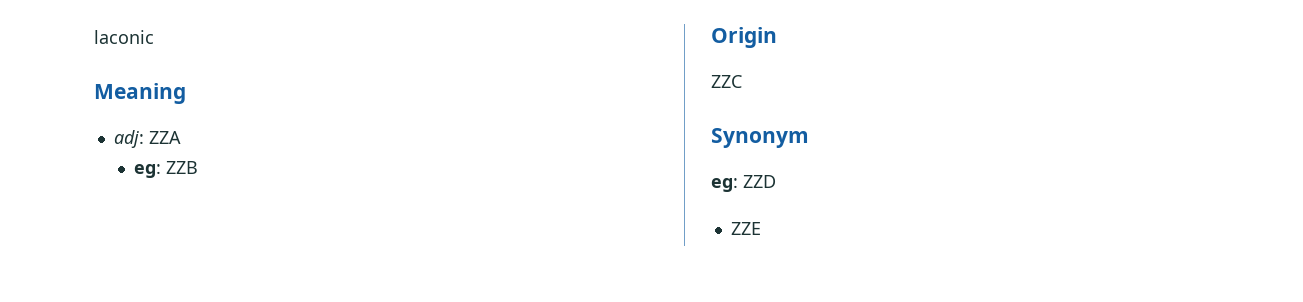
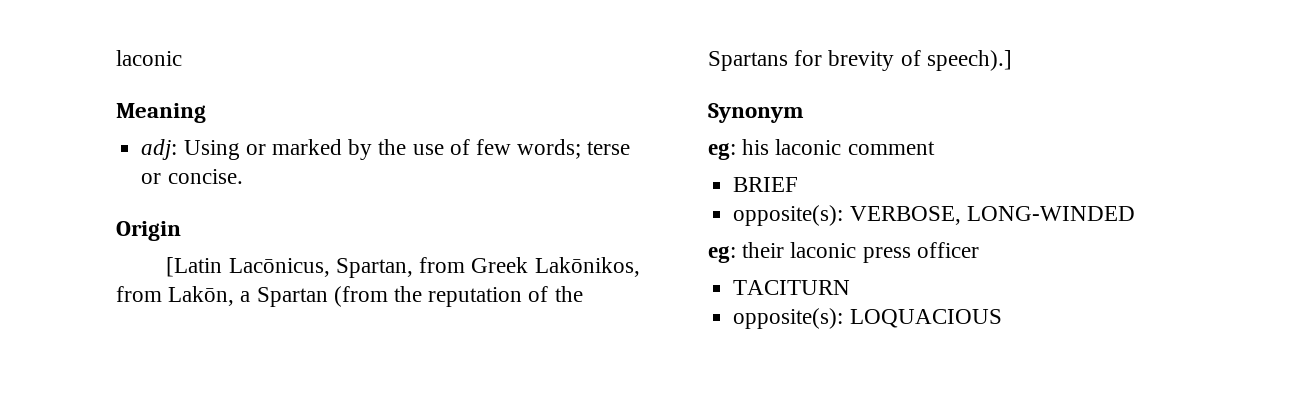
[148,131,181,144] [134,161,199,178] [711,27,777,48] [711,75,742,88] [711,128,809,148] [711,175,776,192] [730,222,761,235] ZZA // eg: ZZB // Origin // ZZC // Synonym // eg: ZZD // ZZE -> [183,139,631,160] [141,169,243,184] [116,221,181,241] [166,257,640,278] [116,286,583,307] [708,50,1012,71] [708,103,804,123] [708,139,935,160] [733,177,799,192] [733,205,1135,226] [708,242,979,263] [733,280,851,295] [733,308,1002,329] Using or marked by the use of few words; terse or concise. // Origin // [Latin Lacōnicus, Spartan, from Greek Lakōnikos, from Lakōn, a Spartan (from the reputation of the Spartans for brevity of speech).] // Synonym // eg: his laconic comment // BRIEF // opposite(s): VERBOSE, LONG-WINDED // eg: their laconic press officer // TACITURN // opposite(s): LOQUACIOUS

